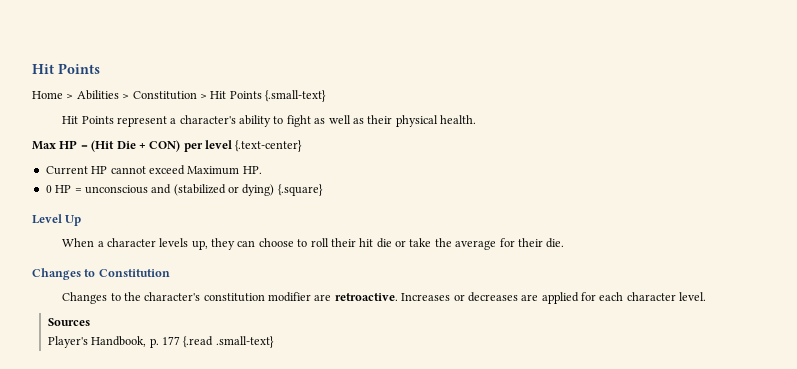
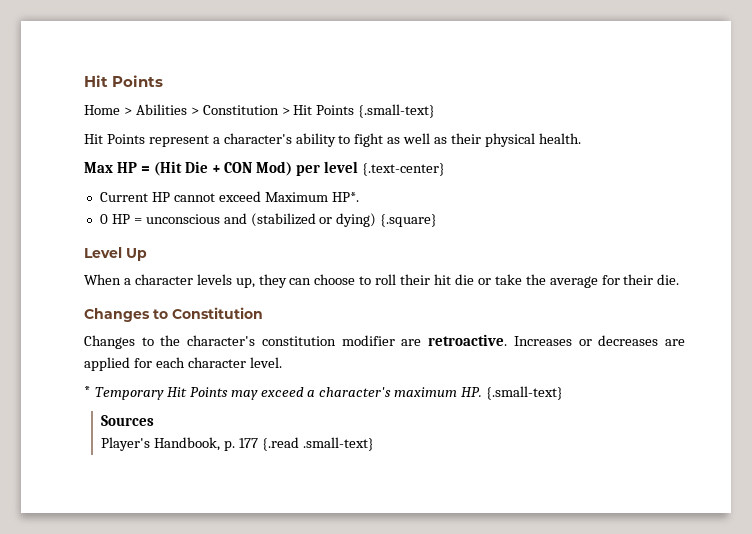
[149,140,181,152] CON) -> [224,161,293,176] CON Mod)
[242,166,262,174] HP. -> [331,192,359,202] HP*.
(707, 296) none -> [84,386,564,400] // * Temporary Hit Points may exceed a character's maximum HP. {.small-text}

